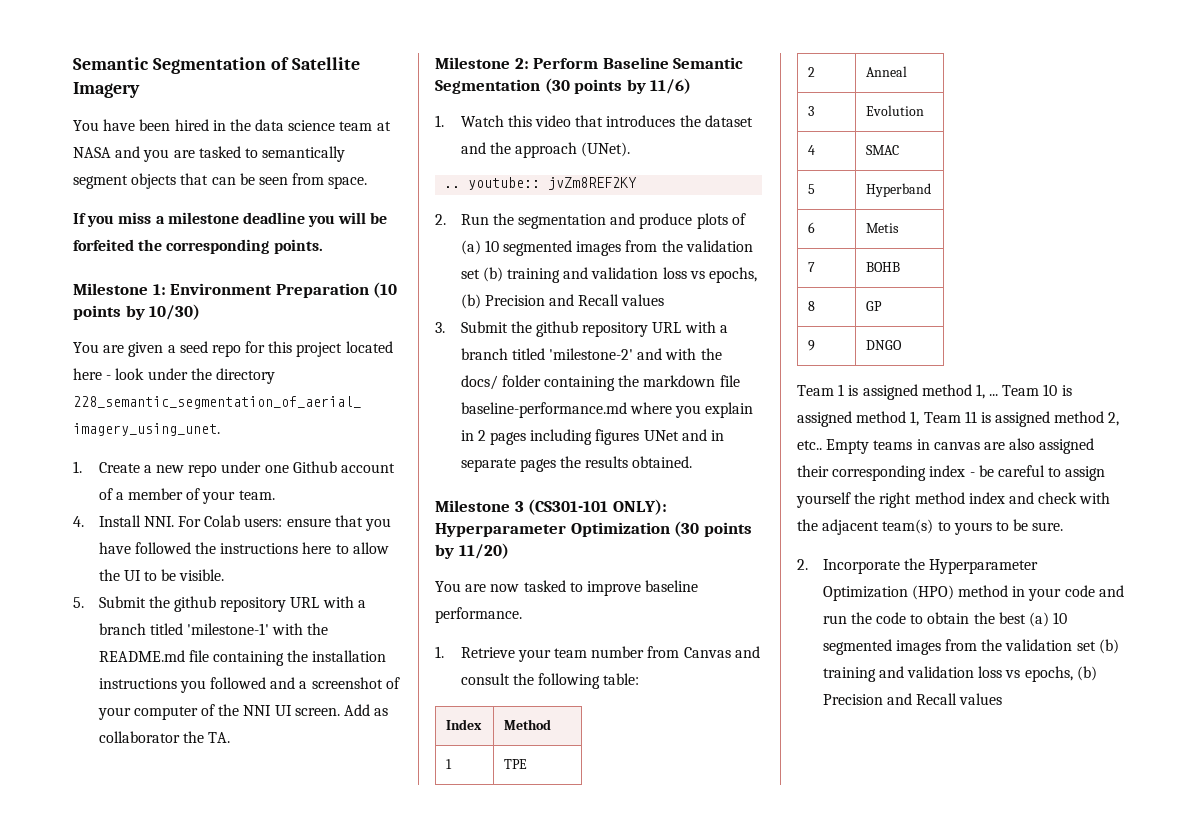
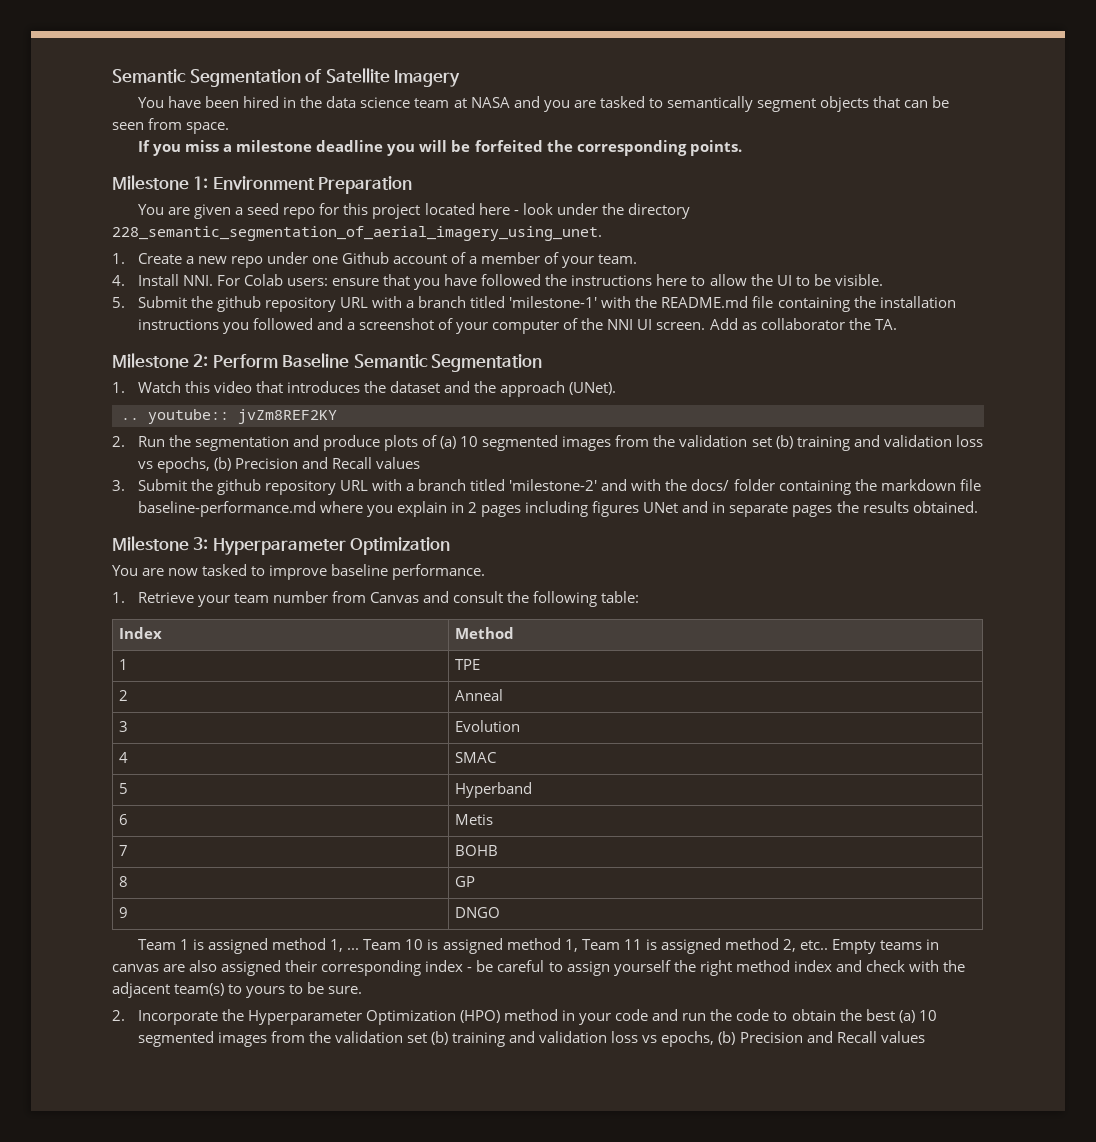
[373,282,398,298] [73,304,201,320] (10 points by 10/30) -> (413, 185) none
[544,78,692,94] (30 points by 11/6) -> (543, 363) none
[514,499,667,515] [435,521,752,537] [435,543,509,559] 3 (CS301-101 ONLY): Hyperparameter Optimization (30 points by 11/20) -> [193,537,451,555] 3: Hyperparameter Optimization

